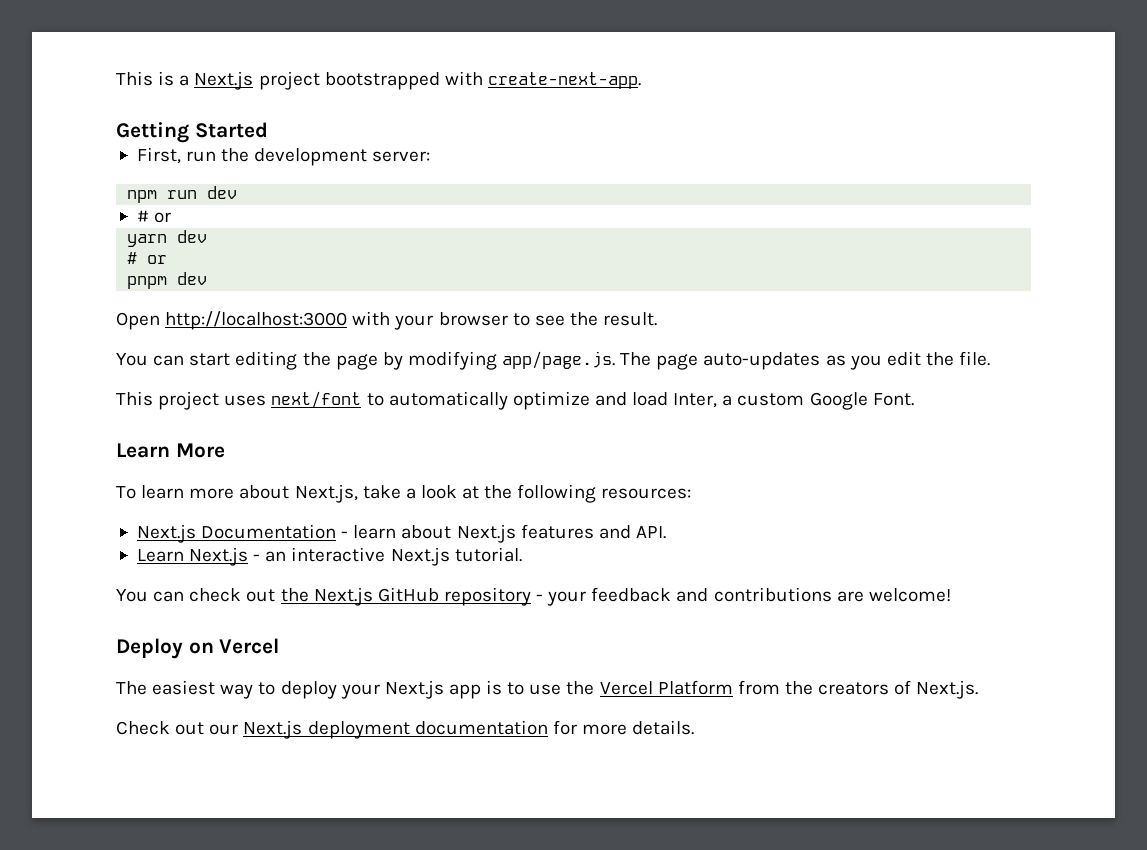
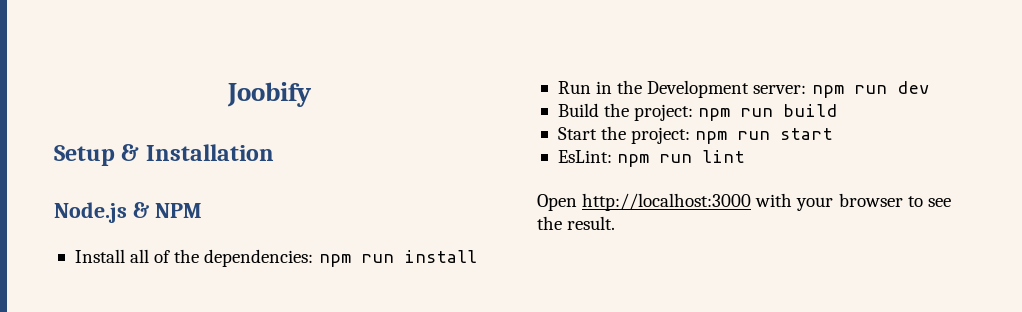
[116,71,641,90] [116,122,268,143] [136,147,368,166] This is a Next.js project bootstrapped with create-next-app. // Getting Started // First, run the development -> [227,82,312,107] [54,144,274,166] [54,202,202,223] [74,249,477,267] [557,80,750,98] Joobify // Setup & Installation // Node.js & NPM // Install all of the dependencies: npm run install // Run in the Development
(431, 156) // -> (807, 89) none
[136,210,172,223] [127,230,208,247] [127,252,168,264] [127,272,208,289] # or // yarn dev // # or // pnpm dev -> [557,103,838,121] [557,126,834,144] [557,150,746,167] Build the project: npm run build // Start the project: npm run start // EsLint: npm run lint
[116,351,991,370] [116,391,914,410] [116,443,225,458] [116,484,692,503] [136,524,666,543] [136,547,522,566] [116,587,951,606] [116,638,280,659] [116,680,979,699] [116,720,695,739] // You can start editing the page by modifying app/page.js. The page auto-updates as you edit the file. // This project uses next/font to automatically optimize and load Inter, a custom Google Font. // Learn More // To learn more about Next.js, take a look at the following resources: // Next.js Documentation - learn about Next.js features and API. // Learn Next.js - an interactive Next.js tutorial. // You can check out the Next.js GitHub repository - your feedback and contributions are welcome! // Deploy on Vercel // The easiest way to deploy your Next.js app is to use the Vercel Platform from the creators of Next.js. // Check out our Next.js deployment documentation for more details. -> (616, 223) none

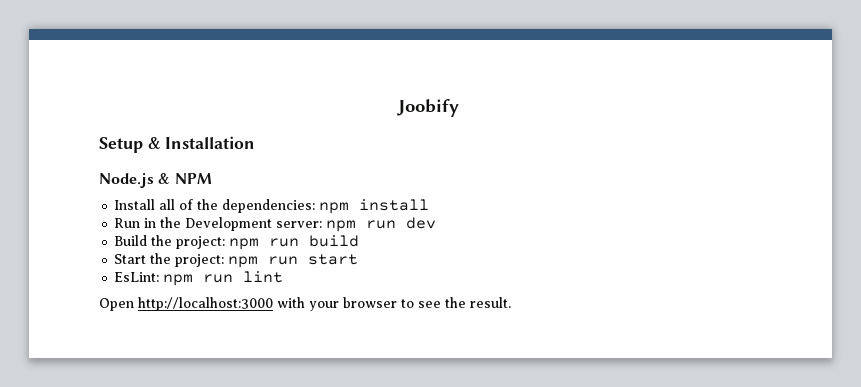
[360,254,394,263] run -> (350, 208) none

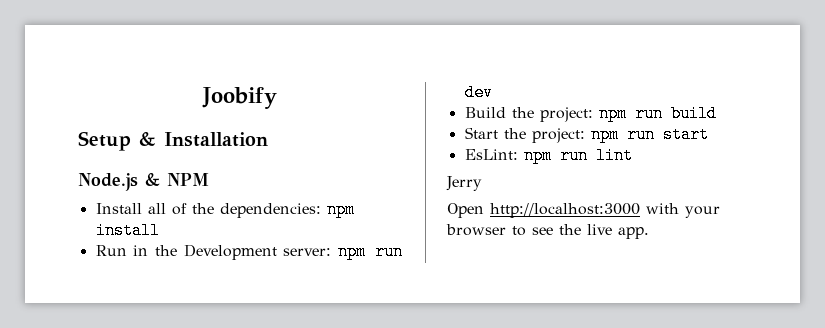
(284, 277) none -> [446,176,482,191] // Jerry
[470,297,511,308] result. -> [587,224,649,239] live app.

